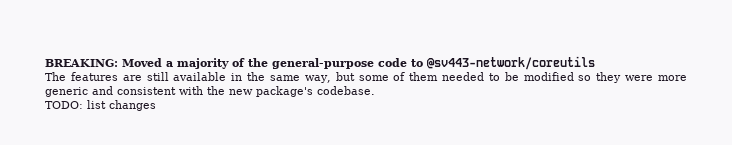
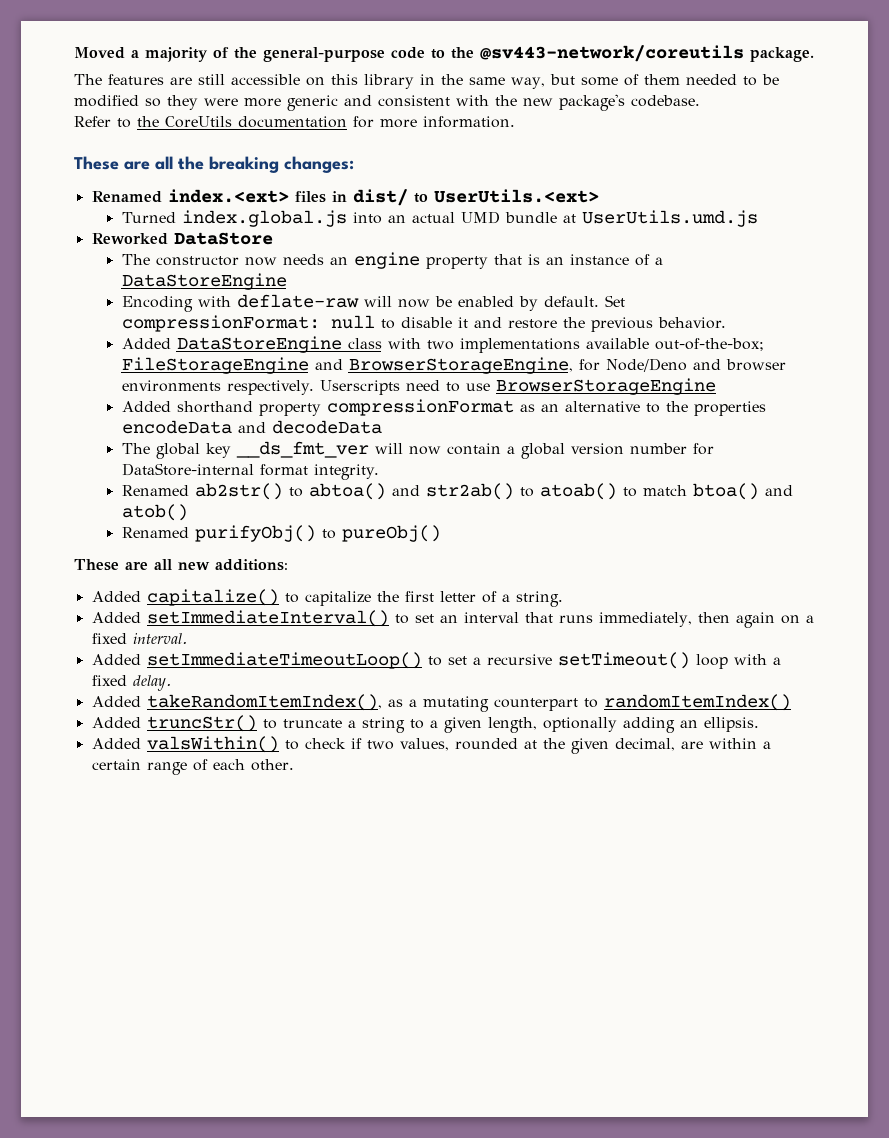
[45,59,118,67] BREAKING: -> (74, 53) none
(423, 63) none -> [451,47,474,59] the
(595, 63) none -> [750,47,814,62] package.
[173,72,227,81] available -> [231,74,414,89] accessible on this library
[45,100,156,111] TODO: list changes -> [74,116,515,128] [74,156,354,173] [91,189,599,206] [121,210,759,227] [91,232,273,245] [121,252,663,269] [121,273,287,290] [121,294,625,312] [121,315,727,332] [121,336,764,353] [121,357,786,374] [121,378,717,395] [121,399,766,416] [121,420,382,434] [121,441,714,459] [121,463,380,480] [121,483,793,500] [121,504,188,521] [121,525,441,542] [74,559,288,571] [91,589,563,607] [91,610,814,628] [91,633,187,644] [91,652,781,669] [91,675,171,691] [91,694,791,712] [91,715,759,733] [91,736,771,754] [91,759,294,775] Refer to the CoreUtils documentation for more information. // These are all the breaking changes: // Renamed index.<ext> files in dist/ to UserUtils.<ext> // Turned index.global.js into an actual UMD bundle at UserUtils.umd.js // Reworked DataStore // The constructor now needs an engine property that is an instance of a DataStoreEngine // Encoding with deflate-raw will now be enabled by default. Set compressionFormat: null to disable it and restore the previous behavior. // Added DataStoreEngine class with two implementations available out-of-the-box; FileStorageEngine and BrowserStorageEngine, for Node/Deno and browser environments respectively. Userscripts need to use BrowserStorageEngine // Added shorthand property compressionFormat as an alternative to the properties encodeData and decodeData // The global key __ds_fmt_ver will now contain a global version number for DataStore-internal format integrity. // Renamed ab2str() to abtoa() and str2ab() to atoab() to match btoa() and atob() // Renamed purifyObj() to pureObj() // These are all new additions: // Added capitalize() to capitalize the first letter of a string. // Added setImmediateInterval() to set an interval that runs immediately, then again on a fixed interval. // Added setImmediateTimeoutLoop() to set a recursive setTimeout() loop with a fixed delay. // Added takeRandomItemIndex(), as a mutating counterpart to randomItemIndex() // Added truncStr() to truncate a string to a given length, optionally adding an ellipsis. // Added valsWithin() to check if two values, rounded at the given decimal, are within a certain range of each other.

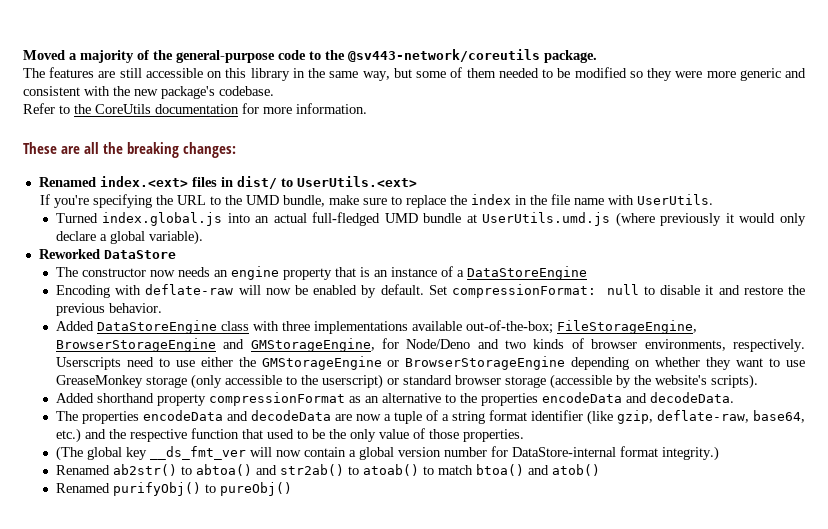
(599, 196) none -> [39,194,713,208] // If you're specifying the URL to the UMD bundle, make sure to replace the index in the file name with UserUtils.
(456, 217) none -> [312,212,381,226] full-fledged
(759, 218) none -> [615,212,806,227] [55,230,203,245] (where previously it would only declare a global variable).
[426,340,454,350] two -> [281,321,310,331] three
[121,357,786,374] [121,380,221,392] FileStorageEngine and BrowserStorageEngine, for Node/Deno and browser environments -> [556,320,697,334] [55,338,726,352] FileStorageEngine, BrowserStorageEngine and GMStorageEngine, for Node/Deno and two kinds of browser environments,
[496,378,717,395] BrowserStorageEngine -> [200,356,806,370] [55,374,758,389] either the GMStorageEngine or BrowserStorageEngine depending on whether they want to use GreaseMonkey storage (only accessible to the userscript) or standard browser storage (accessible by the website's scripts).
[271,420,382,434] [121,443,150,454] decodeData // The -> [649,392,734,403] [55,410,806,425] [55,428,524,443] [55,446,83,461] decodeData. // The properties encodeData and decodeData are now a tuple of a string format identifier (like gzip, deflate-raw, base64, etc.) and the respective function that used to be the only value of those properties. // (The
[313,464,380,480] integrity. -> [661,446,719,461] integrity.)
[74,559,288,571] [91,589,563,607] [91,610,814,628] [91,633,187,644] [91,652,781,669] [91,675,171,691] [91,694,791,712] [91,715,759,733] [91,736,771,754] [91,759,294,775] // These are all new additions: // Added capitalize() to capitalize the first letter of a string. // Added setImmediateInterval() to set an interval that runs immediately, then again on a fixed interval. // Added setImmediateTimeoutLoop() to set a recursive setTimeout() loop with a fixed delay. // Added takeRandomItemIndex(), as a mutating counterpart to randomItemIndex() // Added truncStr() to truncate a string to a given length, optionally adding an ellipsis. // Added valsWithin() to check if two values, rounded at the given decimal, are within a certain range of each other. -> (292, 489) none

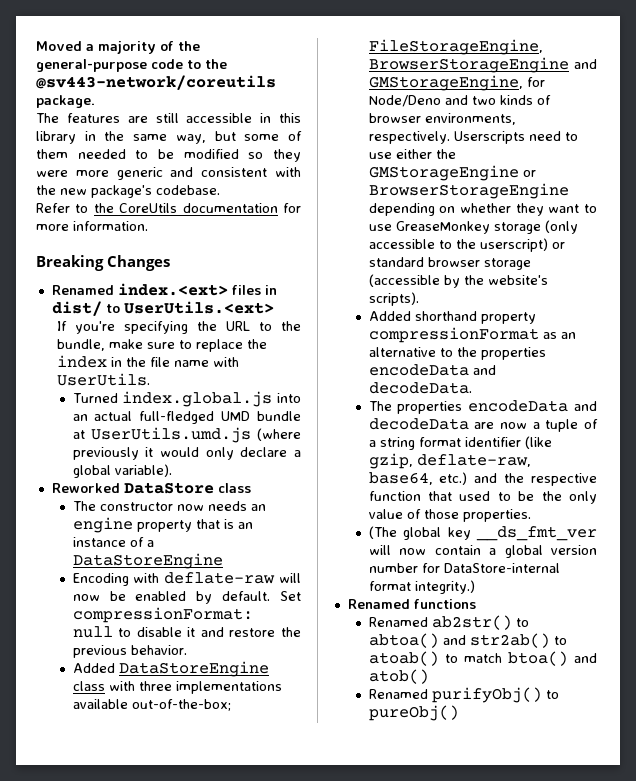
[207,71,223,78] on -> [260,113,272,123] in
[23,142,237,158] These are all the breaking changes: -> [36,255,171,271] Breaking Changes
[245,195,279,205] UMD -> (301, 326) none
(176, 254) none -> [217,483,251,493] class
(719, 453) none -> [347,599,476,609] // Renamed functions

